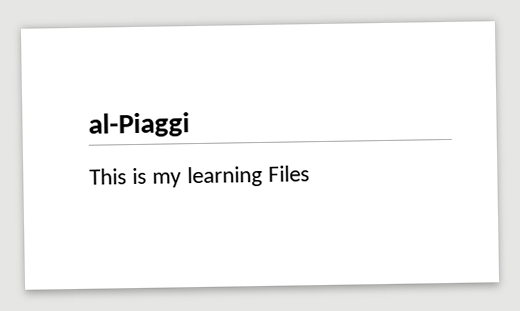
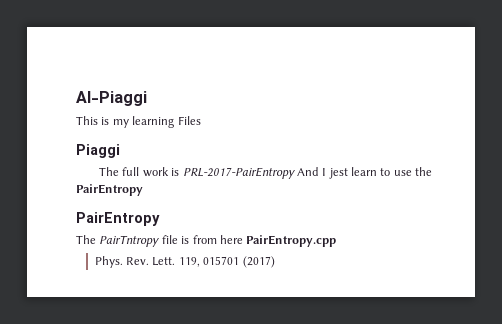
[88,112,190,138] al-Piaggi -> [76,91,147,106] Al-Piaggi
(310, 173) none -> [76,144,120,158] [99,167,433,179] [76,184,143,196] [76,212,160,226] [76,235,337,247] [94,256,275,268] // Piaggi // The full work is PRL-2017-PairEntropy And I jest learn to use the PairEntropy // PairEntropy // The PairTntropy file is from here PairEntropy.cpp // Phys. Rev. Lett. 119, 015701 (2017)

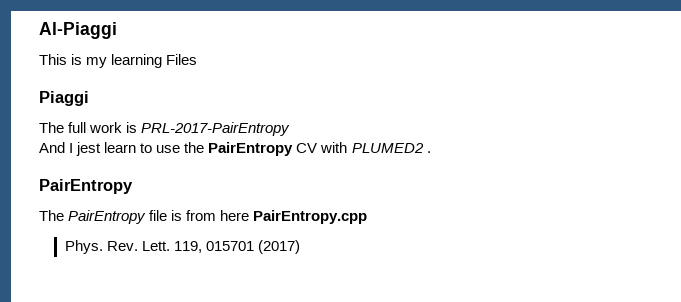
(295, 173) none -> (291, 129) //
(143, 190) none -> [296,142,431,153] CV with PLUMED2 .
[99,235,160,247] PairTntropy -> [68,210,147,224] PairEntropy

